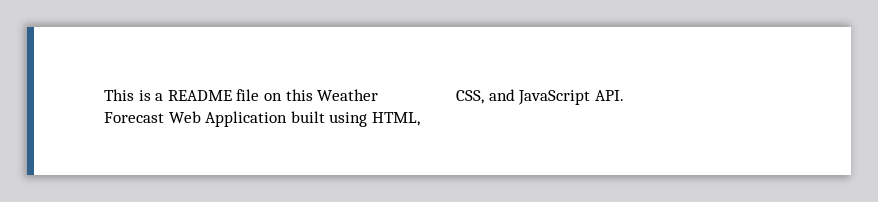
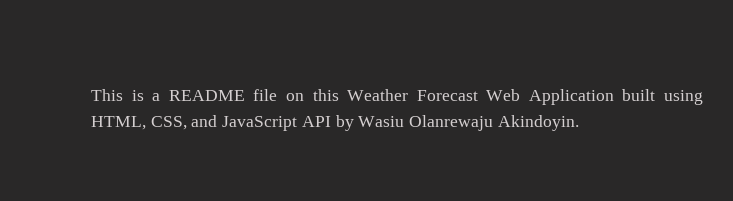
[594,90,624,101] API. -> [301,115,579,131] API by Wasiu Olanrewaju Akindoyin.

